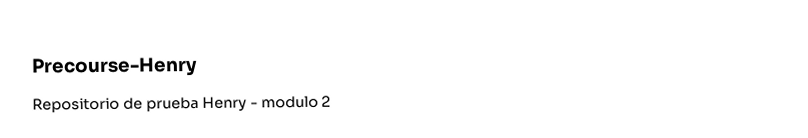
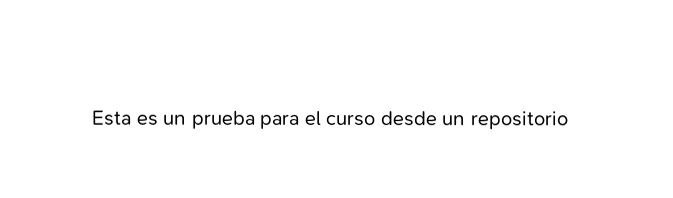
[31,56,198,78] [32,95,332,113] Precourse-Henry // Repositorio de prueba Henry - modulo 2 -> [91,110,568,130] Esta es un prueba para el curso desde un repositorio

